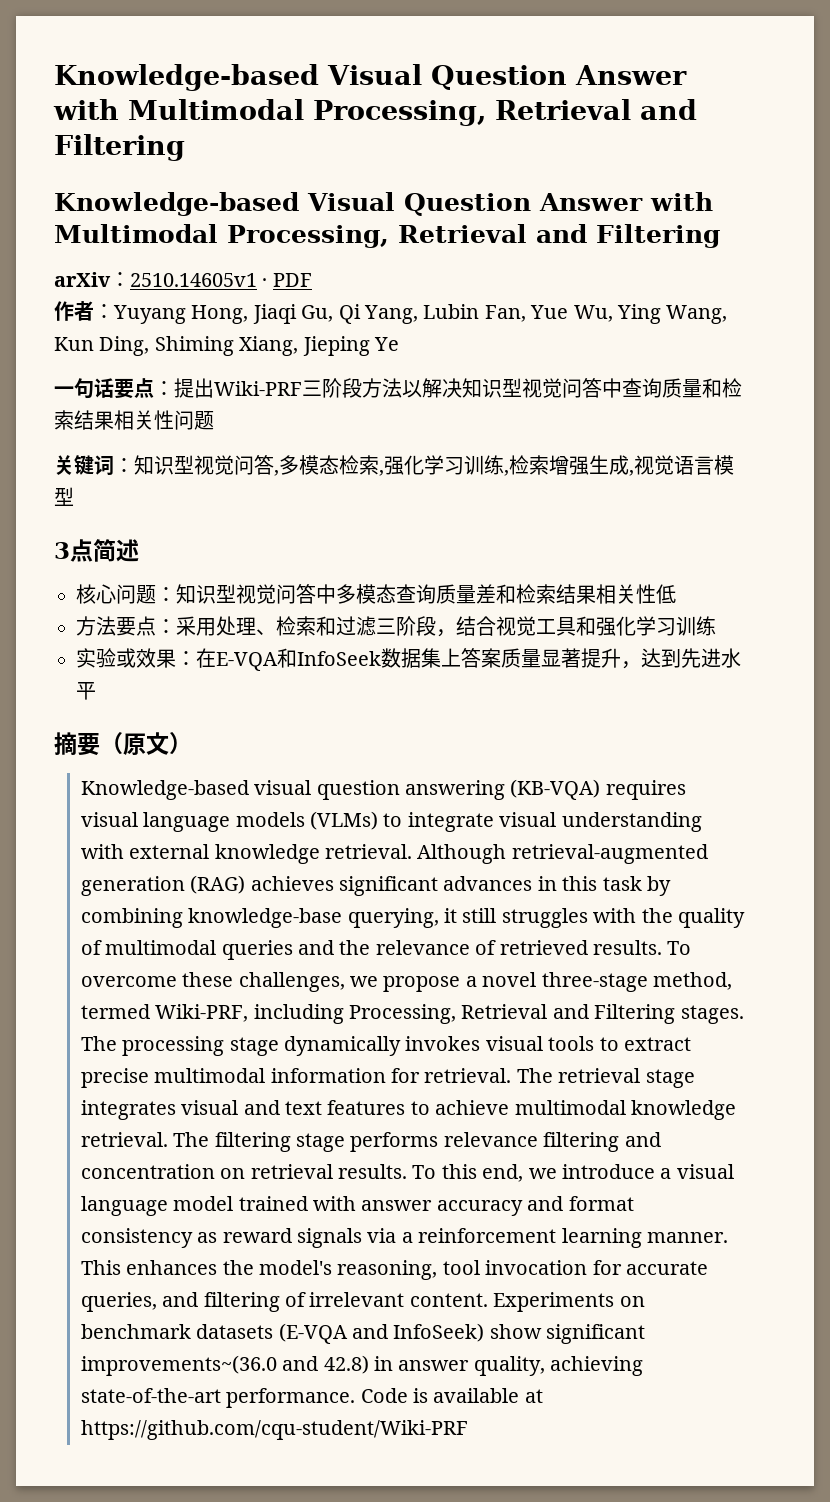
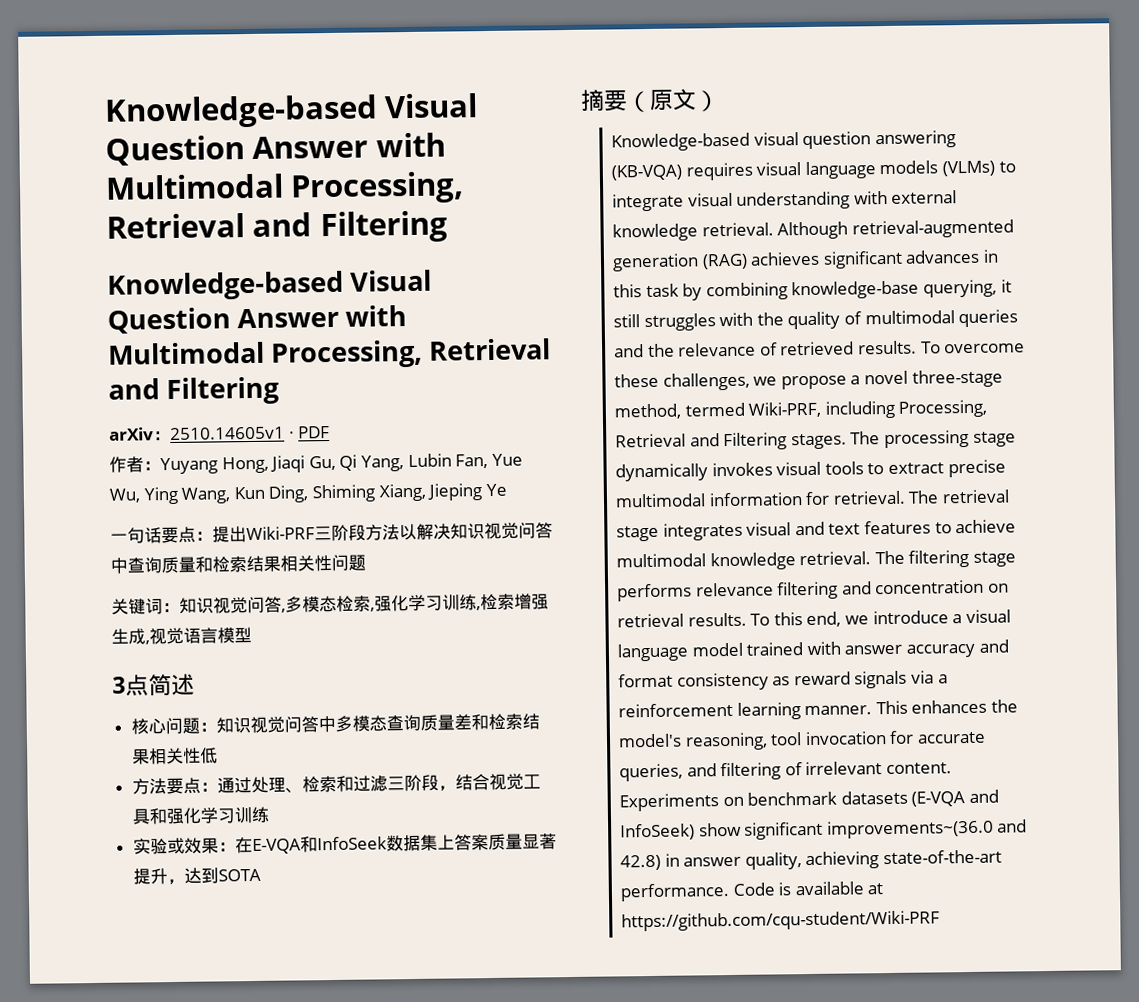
[502,378,522,397] 型 -> (485, 531) none
[174,455,194,474] 型 -> (214, 605) none
[216,584,236,603] 型 -> (251, 725) none
[176,616,216,636] 采用 -> [216,777,252,794] 通过
[681,648,741,668] [76,682,96,700] 先进水平 -> [217,868,261,882] SOTA

